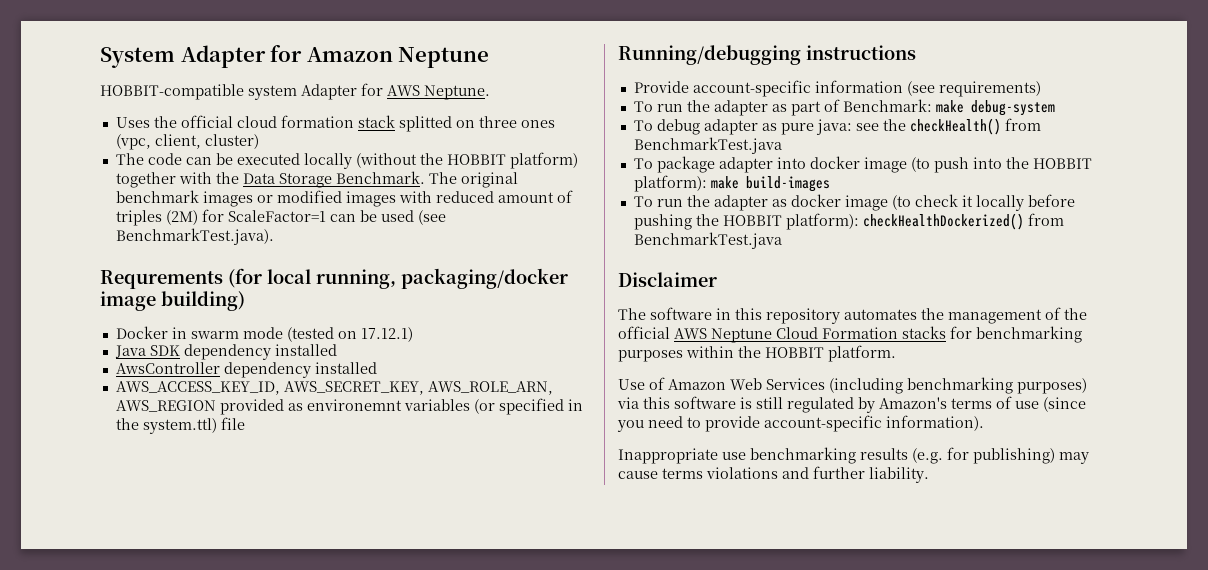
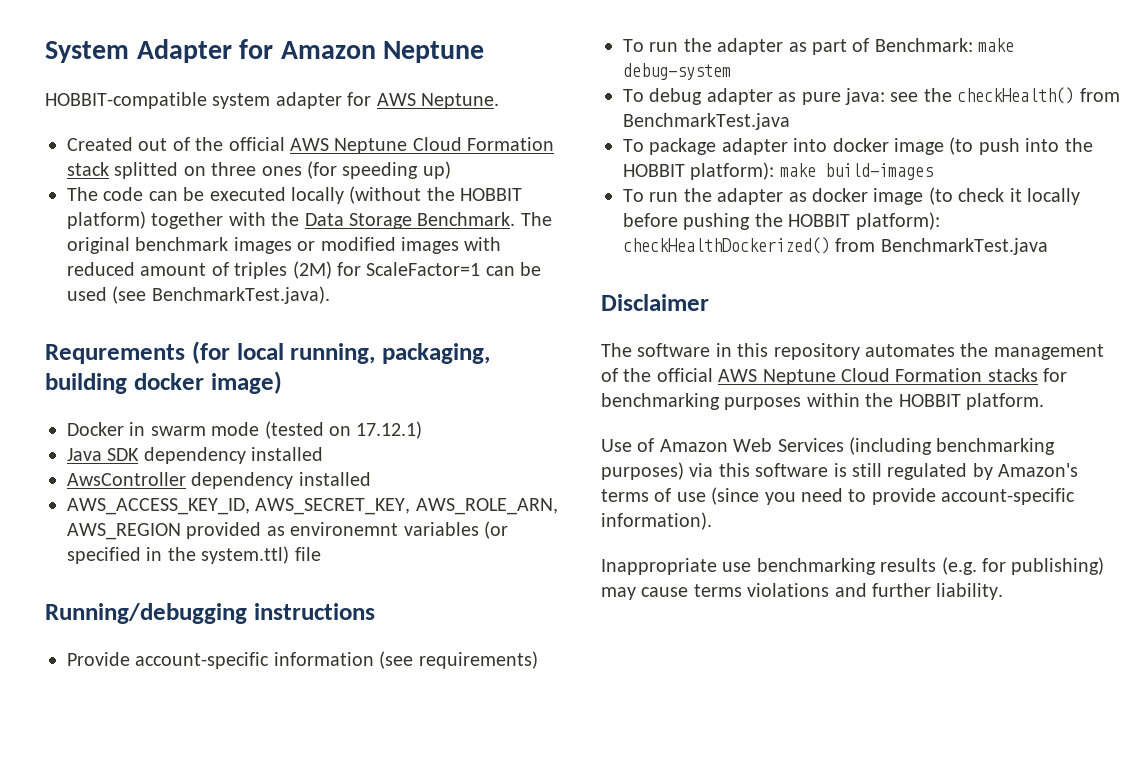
[301,84,357,100] Adapter -> [275,92,342,109] adapter
[115,115,354,128] Uses the official cloud formation -> [67,137,555,154] Created out of the official AWS Neptune Cloud Formation
[115,134,259,150] (vpc, client, cluster) -> [307,161,451,179] (for speeding up)
[401,268,568,289] [100,291,245,311] packaging/docker image building) -> [382,343,490,364] [45,371,282,394] packaging, building docker image)

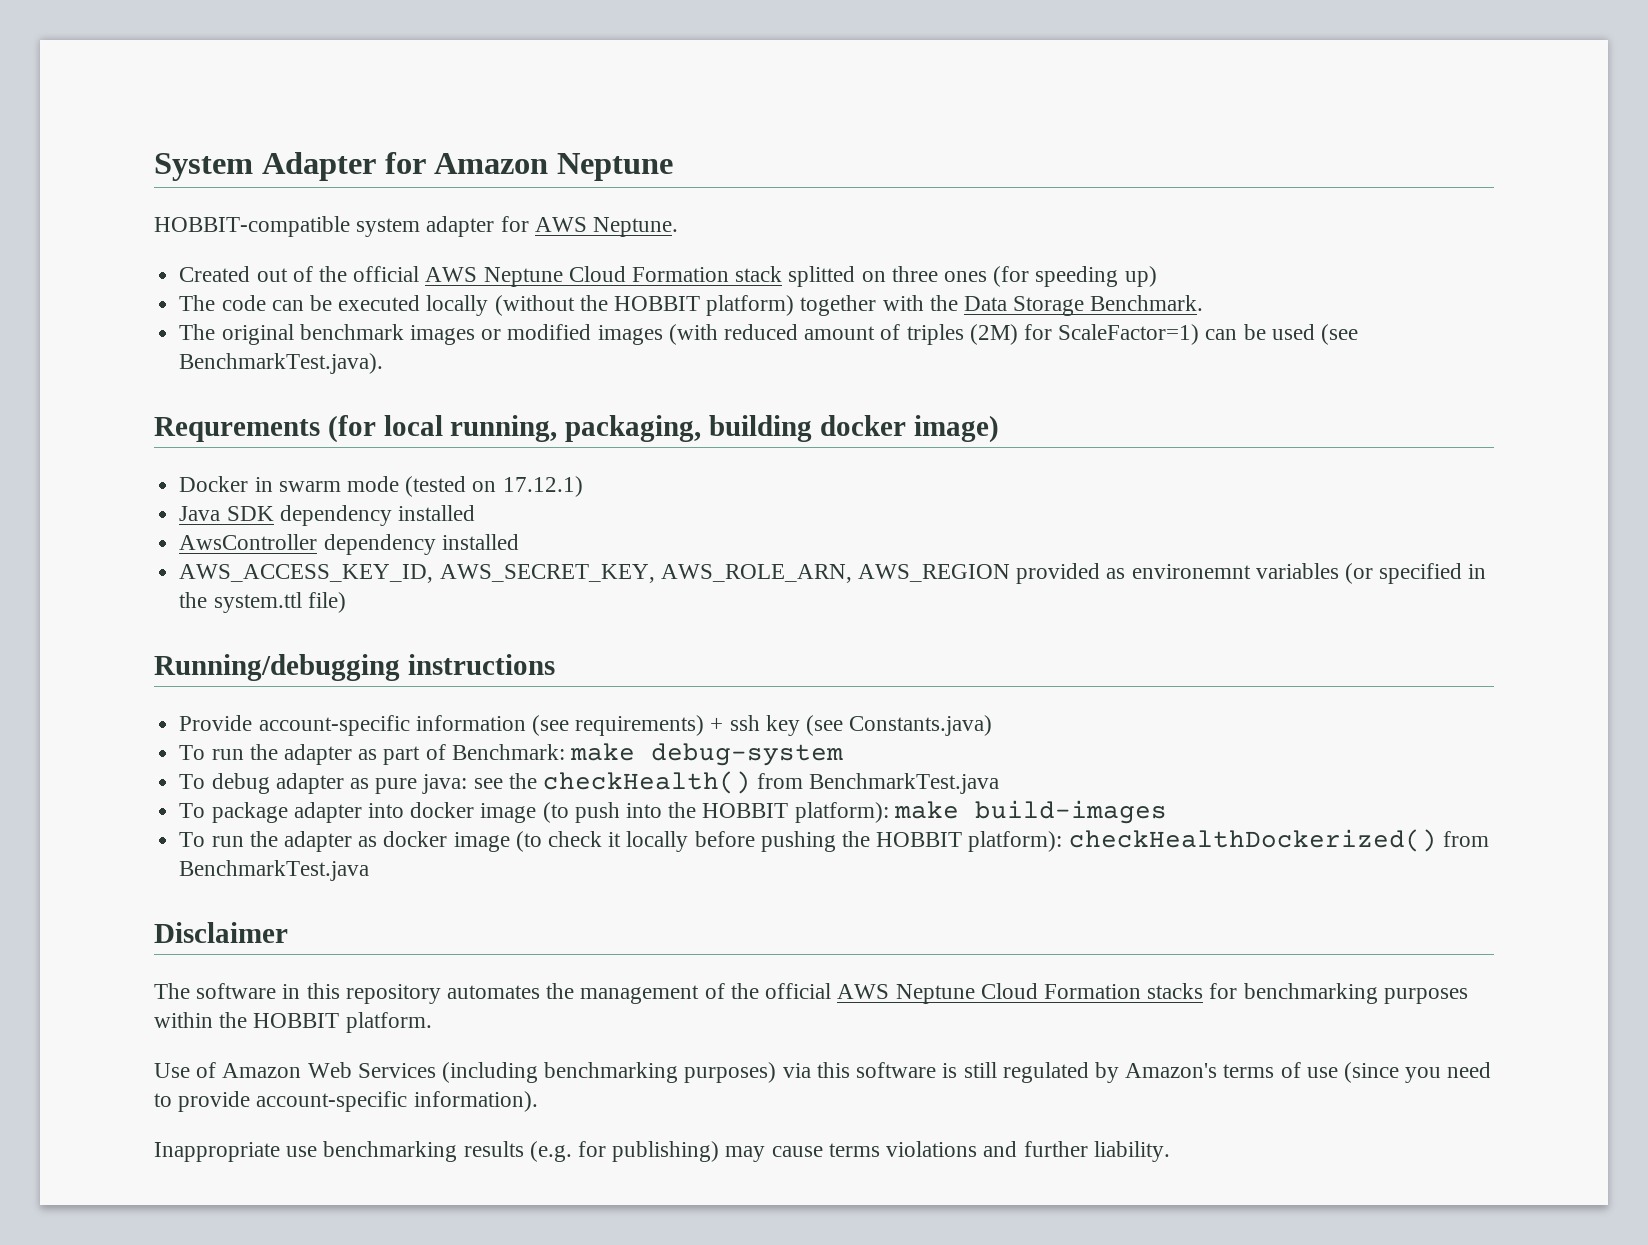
(516, 219) none -> (1204, 303) //
[464,237,502,251] with -> [668,324,718,345] (with
[366,262,481,276] ScaleFactor=1 -> [1058,324,1200,345] ScaleFactor=1)
[201,546,321,564] system.ttl) file -> [213,592,346,613] system.ttl file)
(538, 660) none -> [710,715,993,736] + ssh key (see Constants.java)

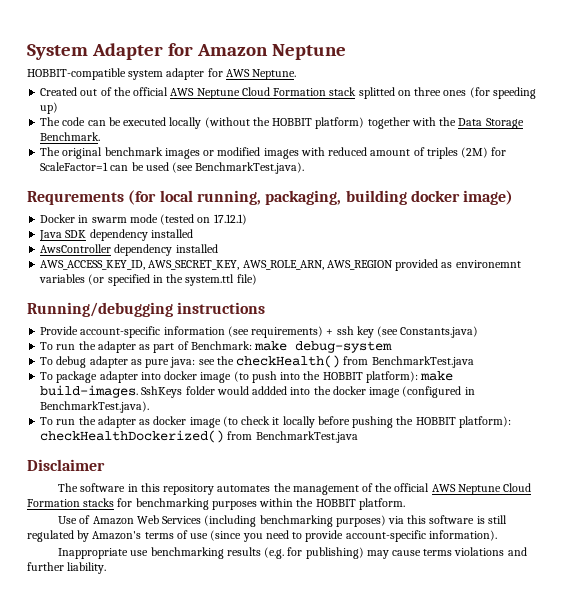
[668,324,718,345] (with -> [300,147,325,156] with
[1058,324,1200,345] ScaleFactor=1) -> [40,162,109,171] ScaleFactor=1
[974,800,1167,824] build-images -> [40,385,475,398] [40,401,150,413] build-images. SshKeys folder would addded into the docker image (configured in BenchmarkTest.java).

